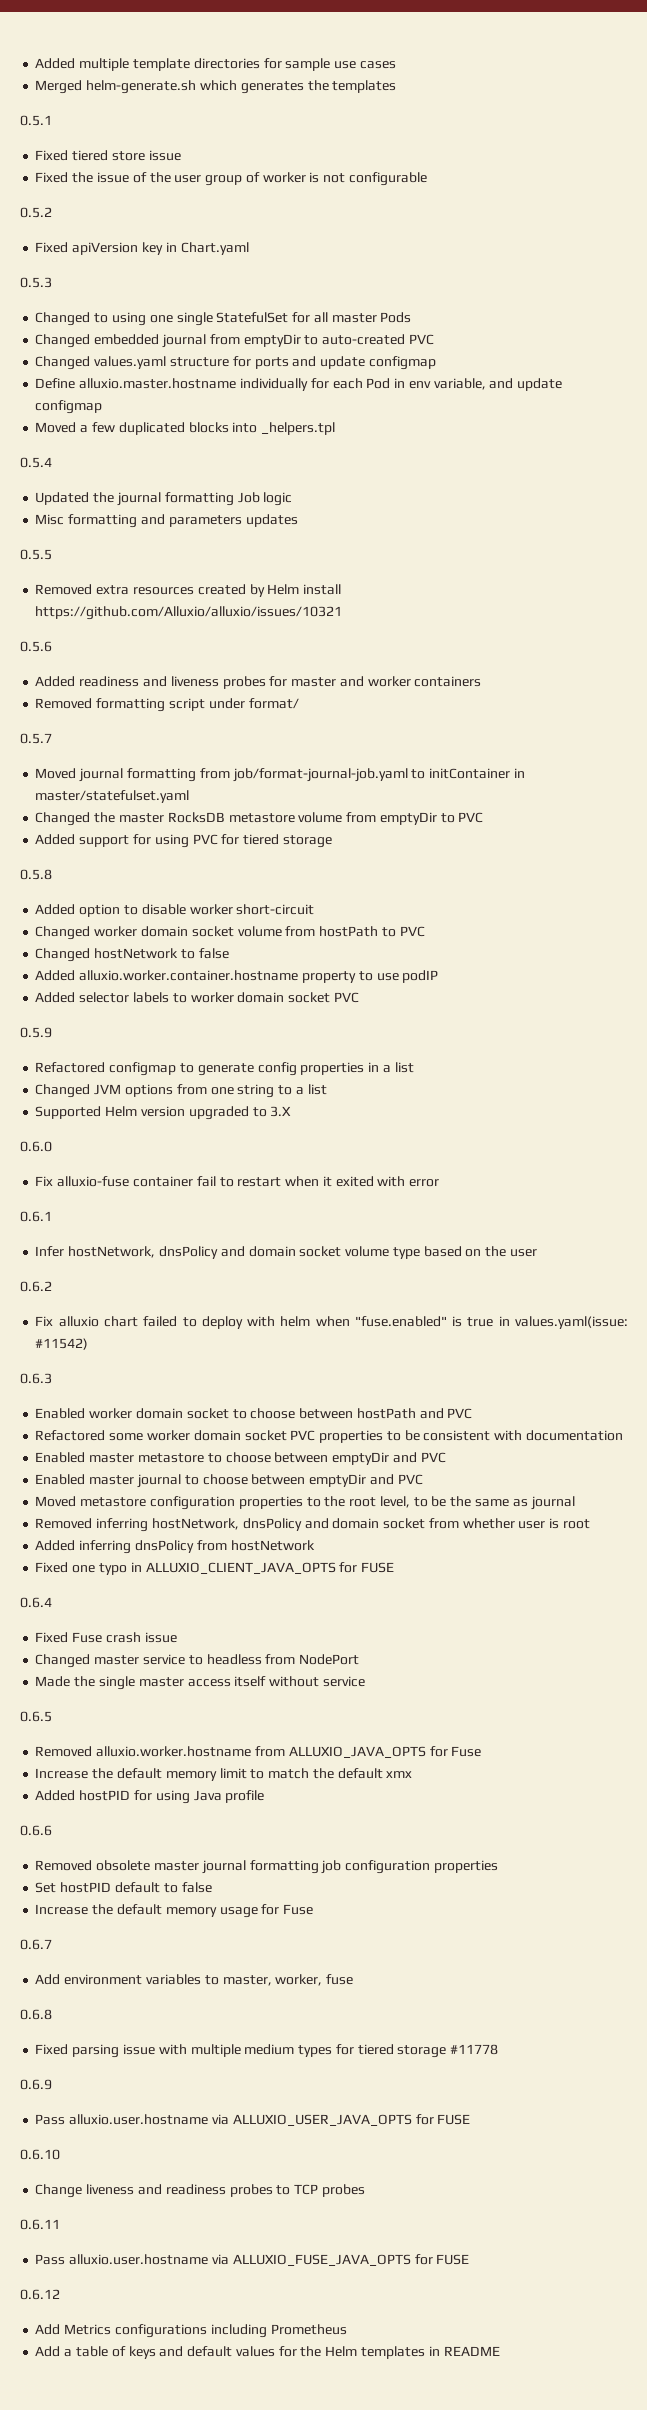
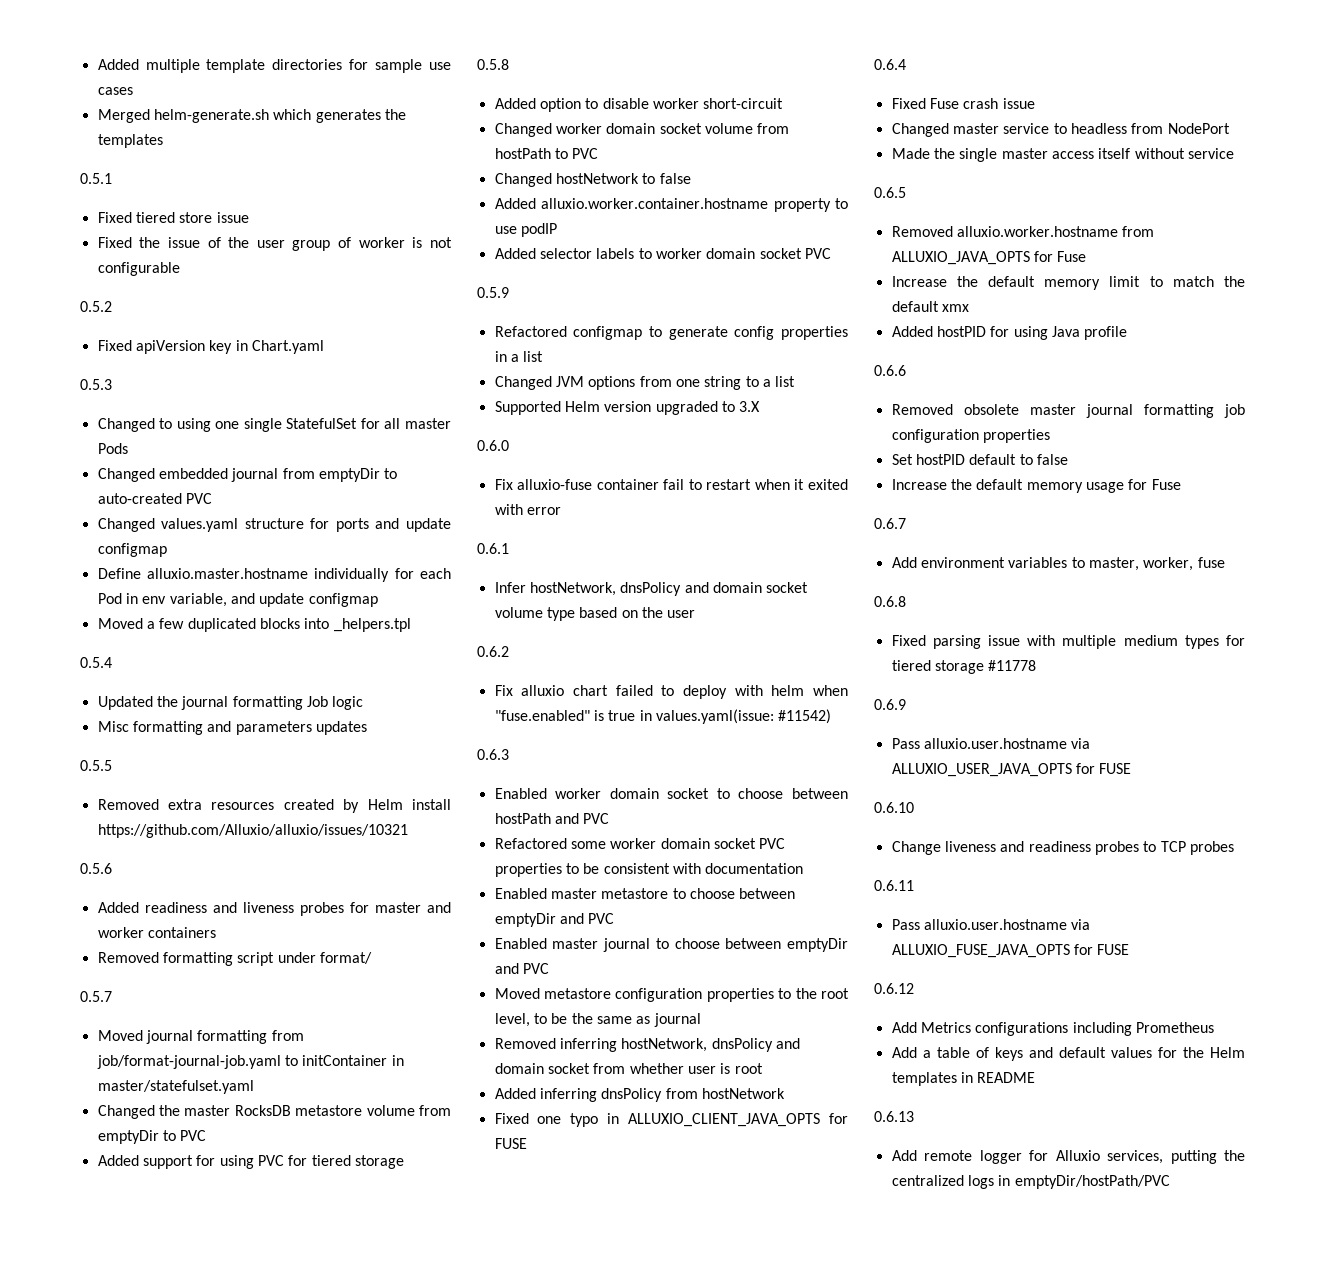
(500, 2351) none -> [874,1111,914,1122] [891,1150,1245,1164] [891,1175,1170,1189] // 0.6.13 // Add remote logger for Alluxio services, putting the centralized logs in emptyDir/hostPath/PVC

